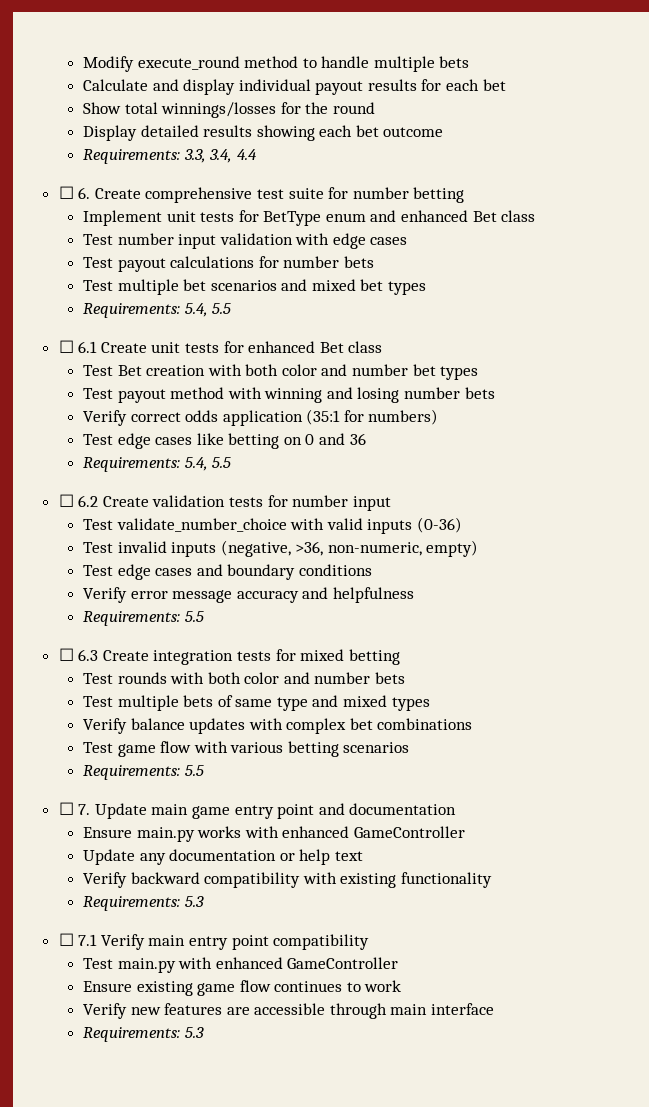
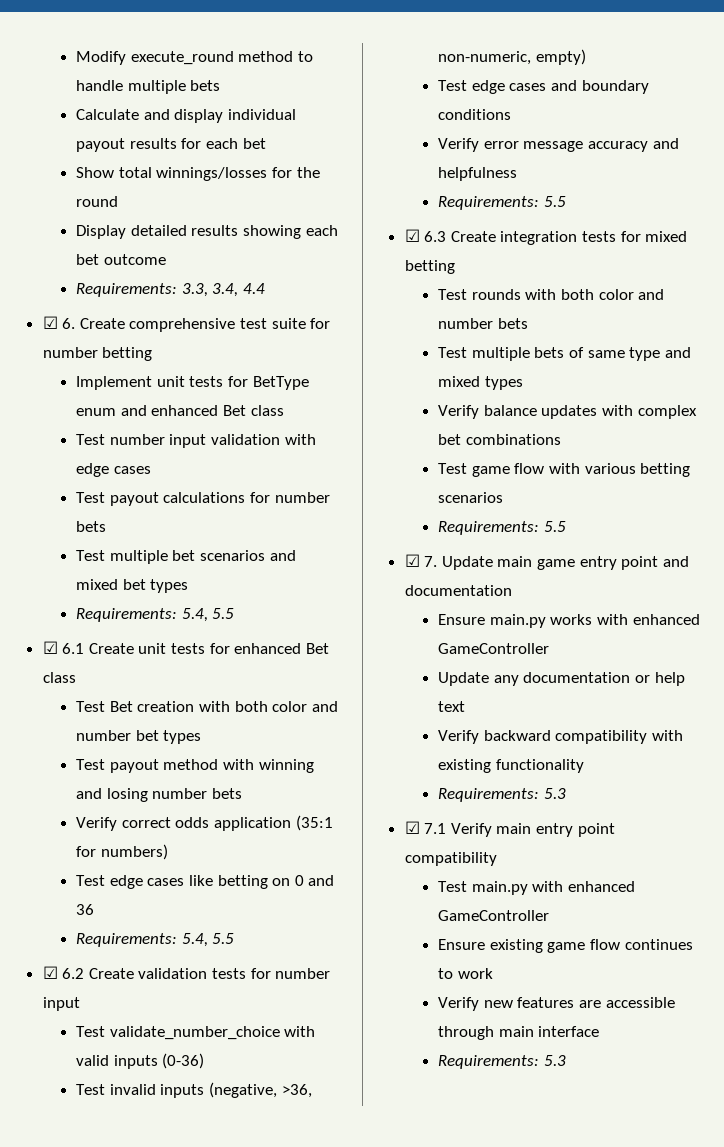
[58,186,74,199] ☐ -> [42,316,58,329] ☑
[58,340,74,353] ☐ -> [42,641,58,654] ☑
[58,494,74,507] ☐ -> [42,966,58,979] ☑
[58,648,74,661] ☐ -> [404,229,420,242] ☑
[58,802,74,815] ☐ -> [404,554,420,567] ☑
[58,933,74,946] ☐ -> [404,821,420,834] ☑

